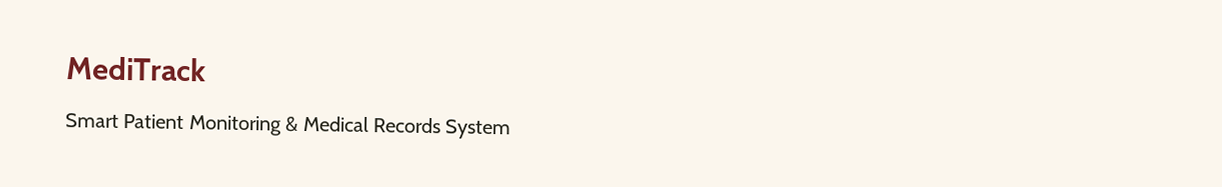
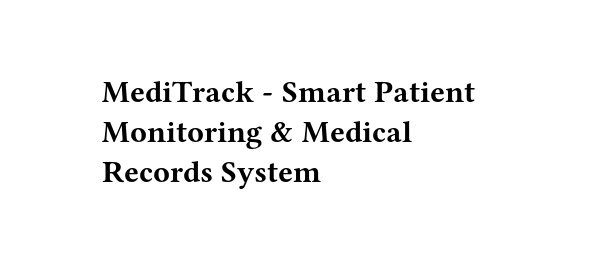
(206, 69) // -> [262,93,274,102] -

